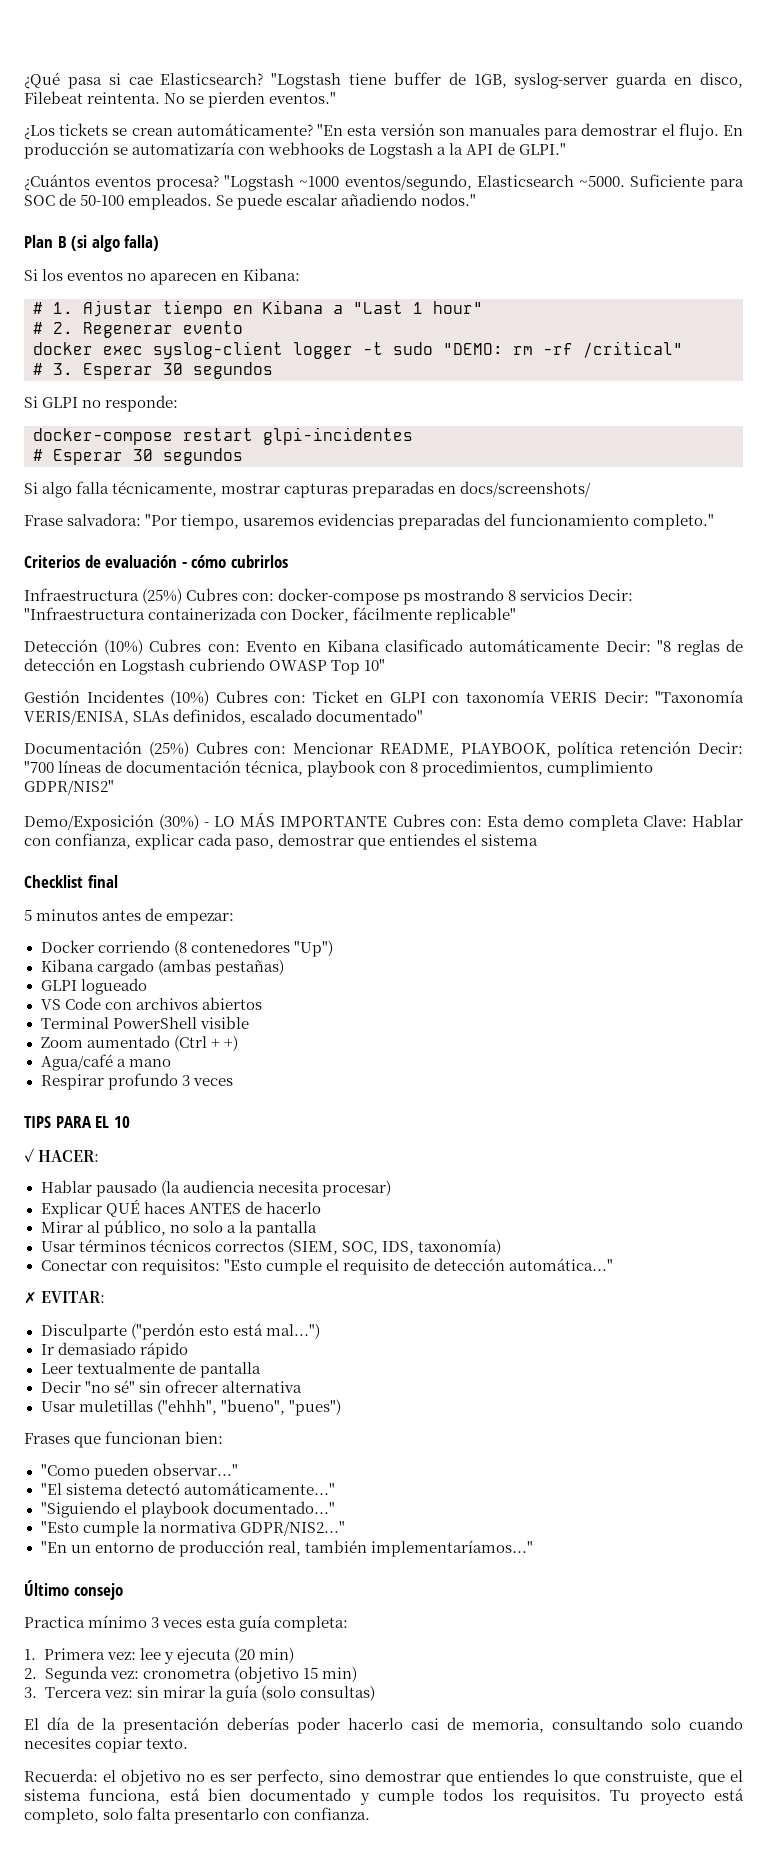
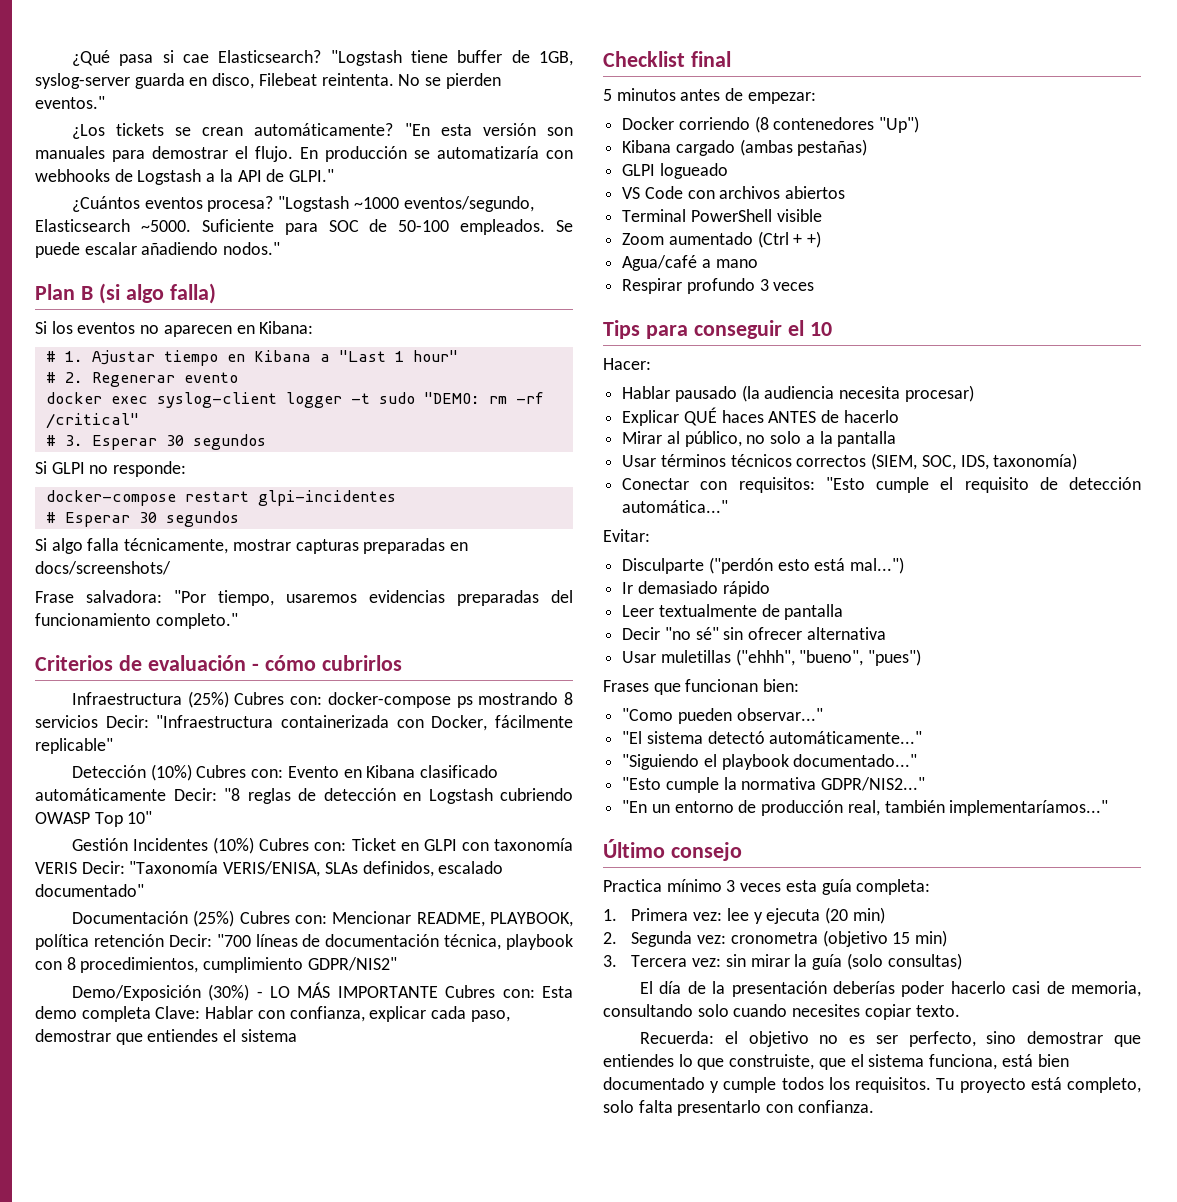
[24,1116,110,1128] TIPS PARA EL -> [603,320,804,339] Tips para conseguir el
[24,1148,100,1162] ✓ HACER: -> [603,358,651,370] Hacer:
[24,1291,106,1304] ✗ EVITAR: -> [603,529,650,542] Evitar:

